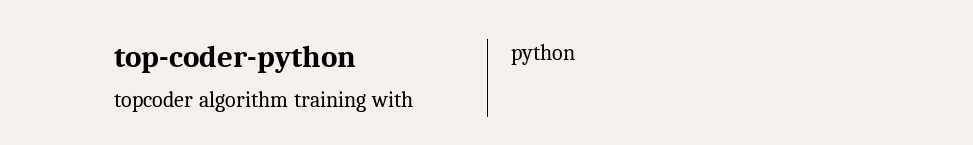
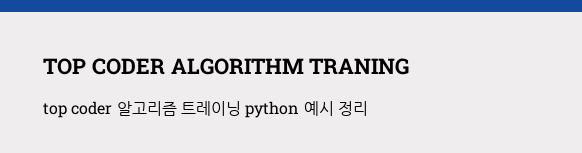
[114,45,356,73] [114,91,413,112] [511,44,575,65] top-coder-python // topcoder algorithm training with python -> [43,58,410,75] [43,101,368,118] TOP CODER ALGORITHM TRANING // top coder 알고리즘 트레이닝 python 예시 정리

